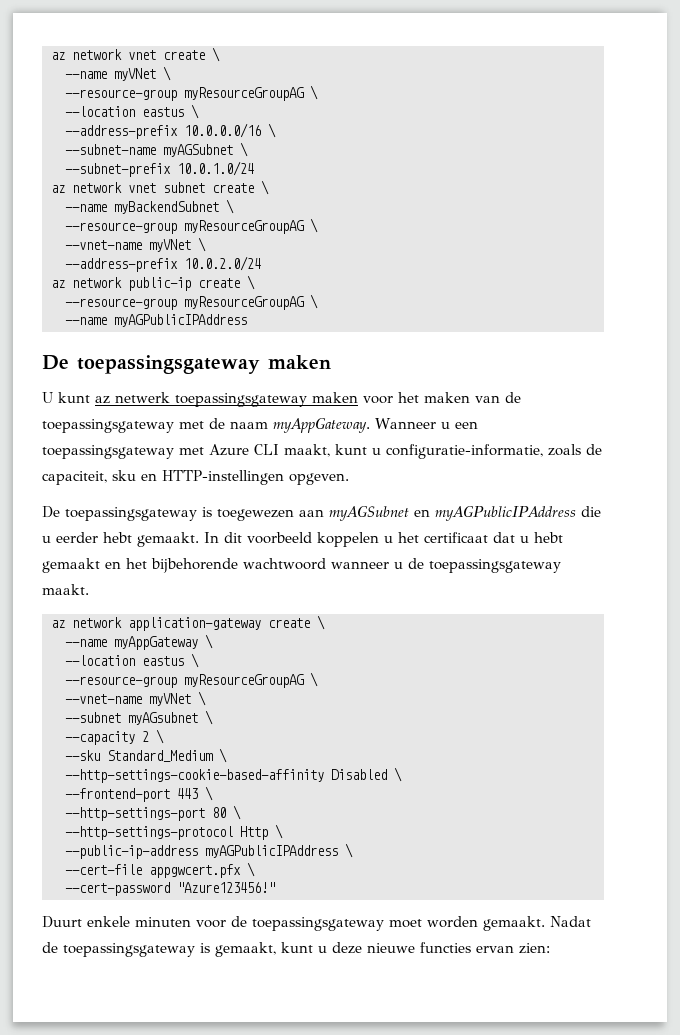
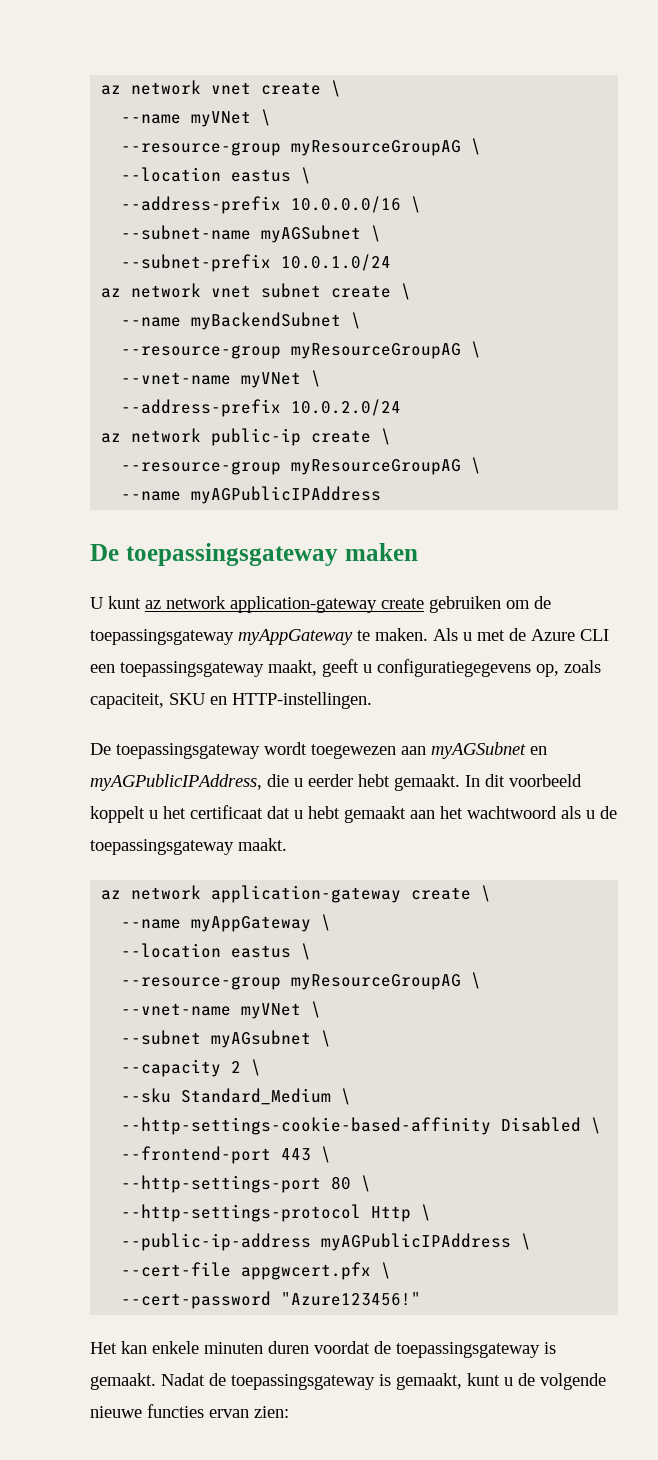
[115,392,521,407] [42,418,478,433] [42,444,602,459] [42,470,349,485] [42,506,212,521] netwerk toepassingsgateway maken voor het maken van de toepassingsgateway met de naam myAppGateway. Wanneer u een toepassingsgateway met Azure CLI maakt, kunt u configuratie-informatie, zoals de capaciteit, sku en HTTP-instellingen opgeven. // De toepassingsgateway is -> [166,596,551,613] [90,628,609,645] [90,659,601,677] [90,692,372,709] [90,742,307,759] network application-gateway create gebruiken om de toepassingsgateway myAppGateway te maken. Als u met de Azure CLI een toepassingsgateway maakt, geeft u configuratiegegevens op, zoals capaciteit, SKU en HTTP-instellingen. // De toepassingsgateway wordt
[435,506,576,521] myAGPublicIPAddress -> [90,774,262,791] myAGPublicIPAddress,
[317,532,379,547] koppelen -> [90,806,145,823] koppelt
[105,558,389,573] en het bijbehorende wachtwoord wanneer -> [410,806,581,819] aan het wachtwoord als
[42,916,478,931] Duurt enkele minuten voor de toepassingsgateway moet worden -> [90,1341,556,1358] Het kan enkele minuten duren voordat de toepassingsgateway is
[332,942,362,954] deze -> [518,1373,606,1390] de volgende

